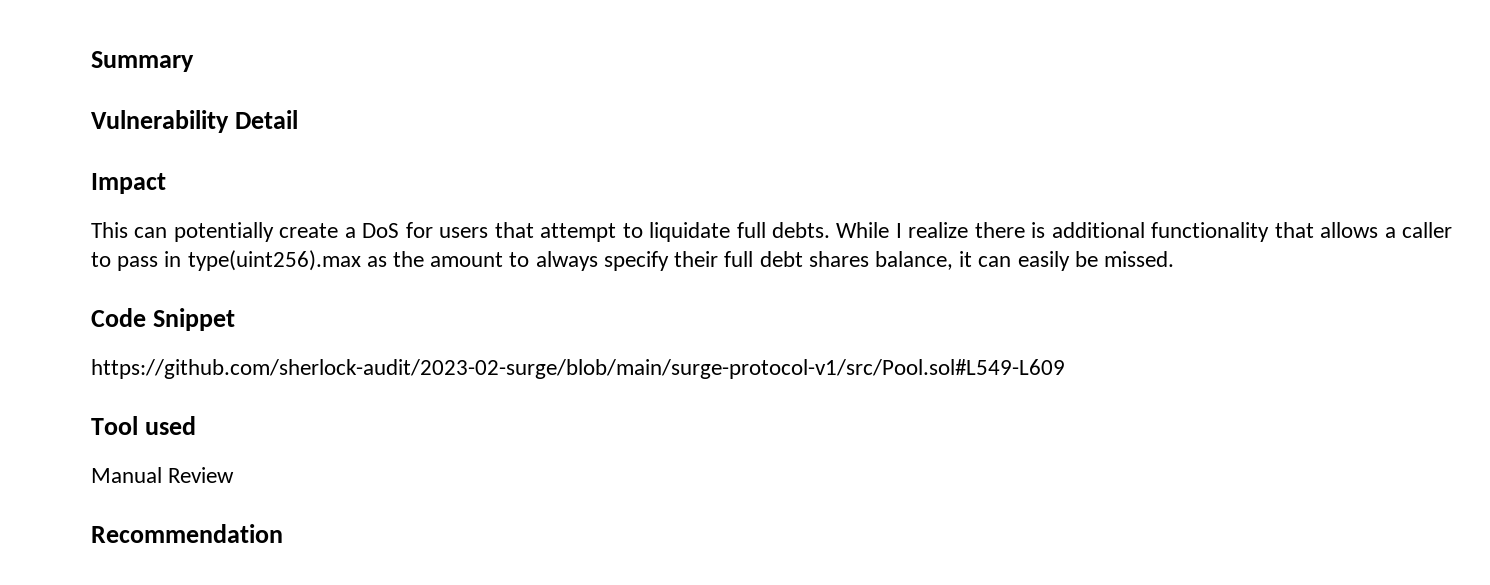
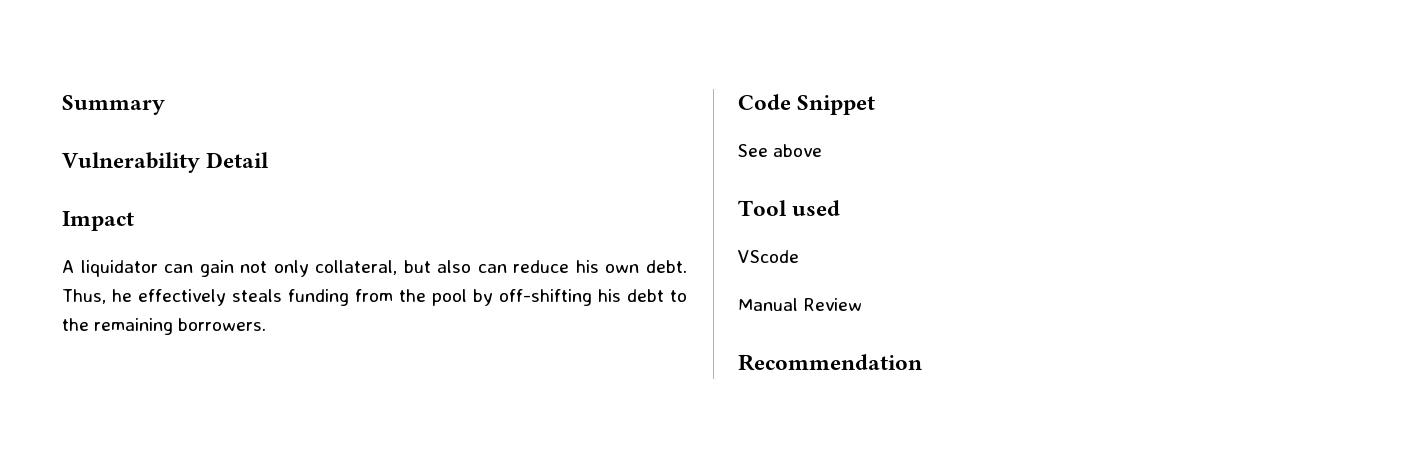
[91,222,1452,242] [91,250,1174,271] This can potentially create a DoS for users that attempt to liquidate full debts. While I realize there is additional functionality that allows a caller to pass in type(uint256).max as the amount to always specify their full debt shares balance, it can easily be missed. -> [62,260,688,277] [62,289,687,306] [62,318,267,335] A liquidator can gain not only collateral, but also can reduce his own debt. Thus, he effectively steals funding from the pool by off-shifting his debt to the remaining borrowers.
[91,359,1065,379] https://github.com/sherlock-audit/2023-02-surge/blob/main/surge-protocol-v1/src/Pool.sol#L549-L609 -> [738,144,823,157] See above
(196, 425) none -> [738,250,799,263] // VScode

